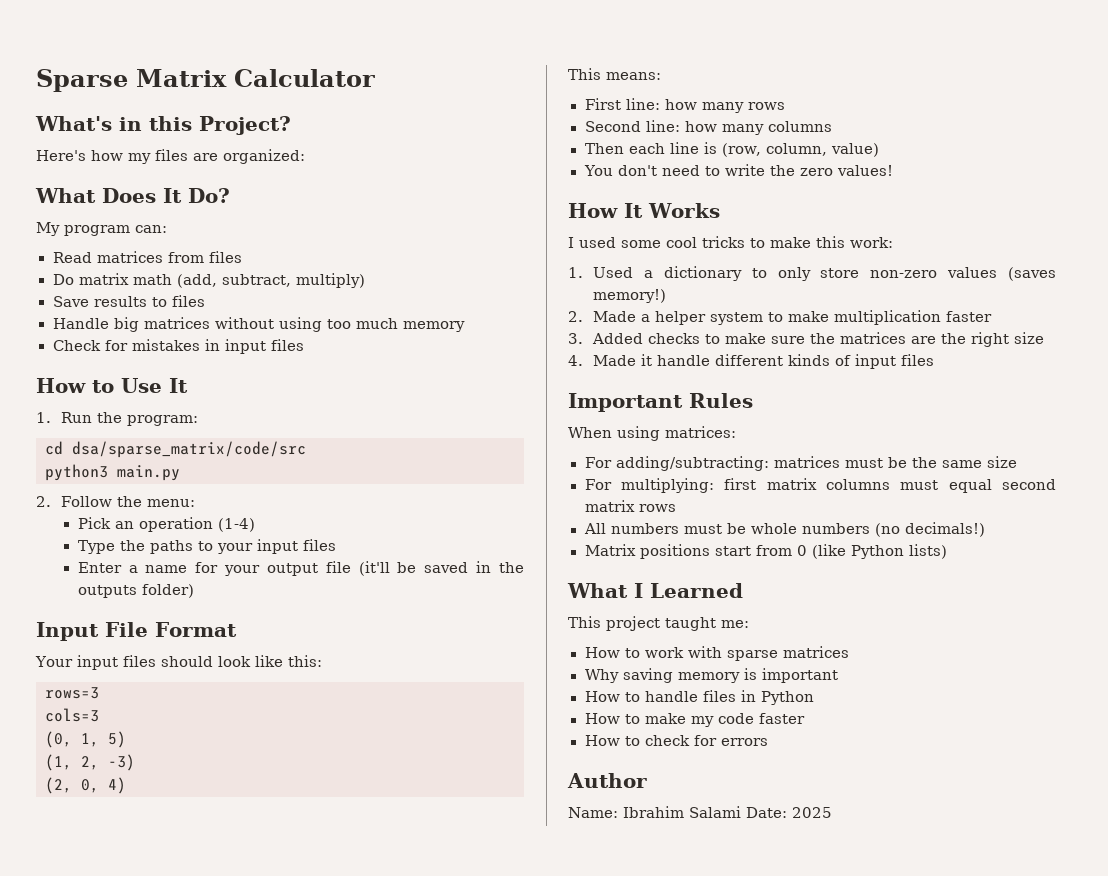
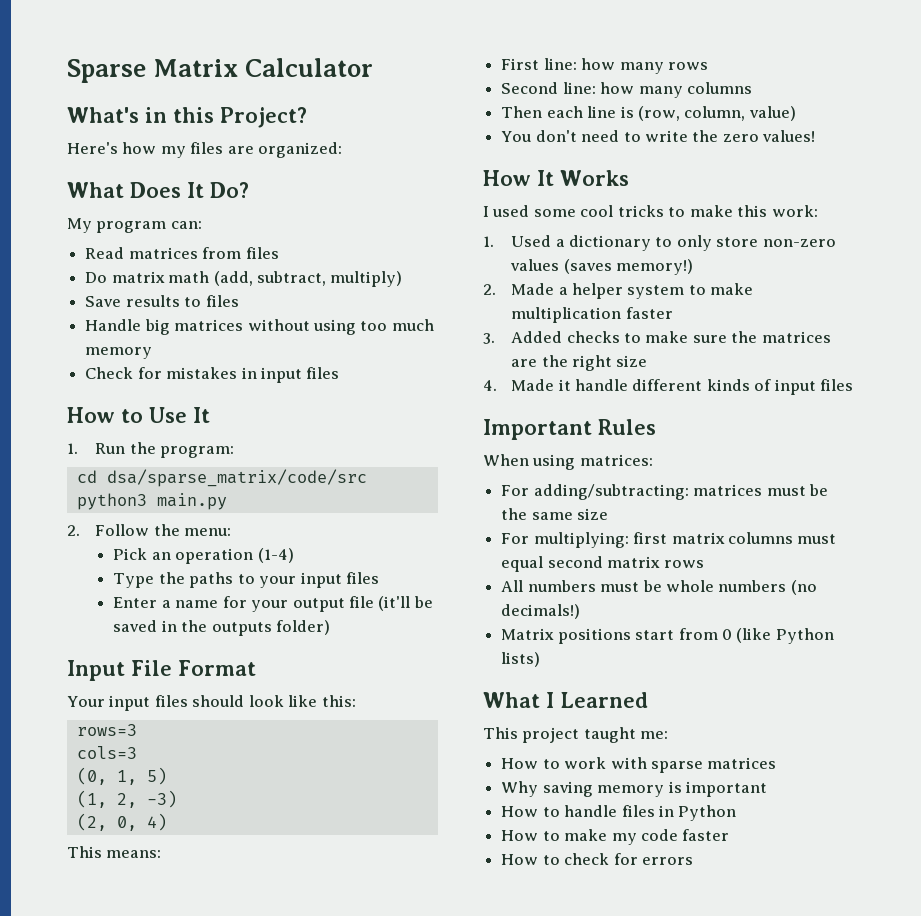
[567,773,647,788] [568,806,832,818] // Author // Name: Ibrahim Salami Date: 2025 -> (693, 861) none

